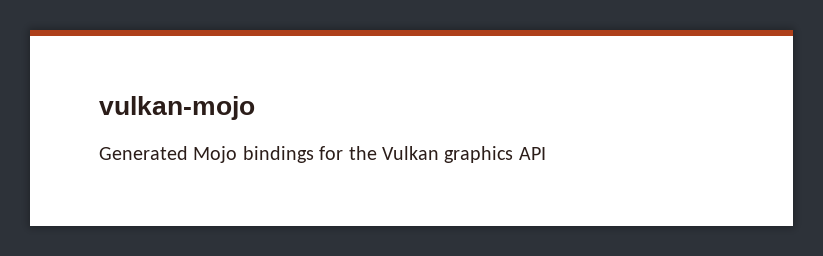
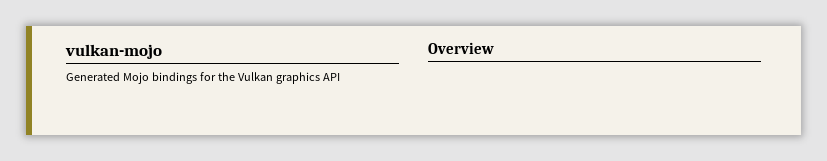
(546, 153) none -> [428,42,494,54] // Overview

